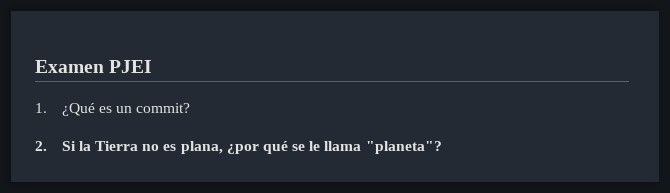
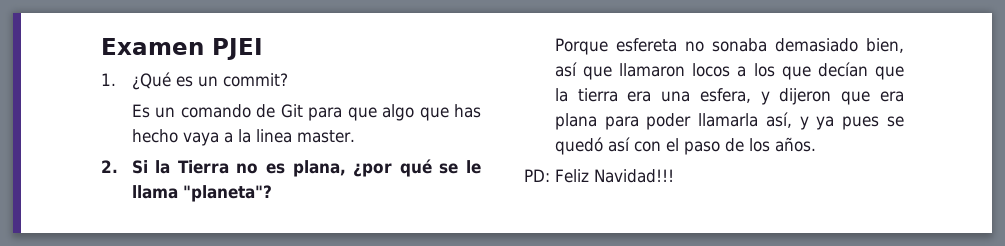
(191, 108) none -> [131,104,482,121] [131,129,355,146] // Es un comando de Git para que algo que has hecho vaya a la linea master.
(442, 147) none -> [554,38,904,55] [554,62,904,80] [554,88,904,105] [554,112,904,130] [554,137,816,155] [524,169,674,183] // Porque esfereta no sonaba demasiado bien, así que llamaron locos a los que decían que la tierra era una esfera, y dijeron que era plana para poder llamarla así, y ya pues se quedó así con el paso de los años. // PD: Feliz Navidad!!!

